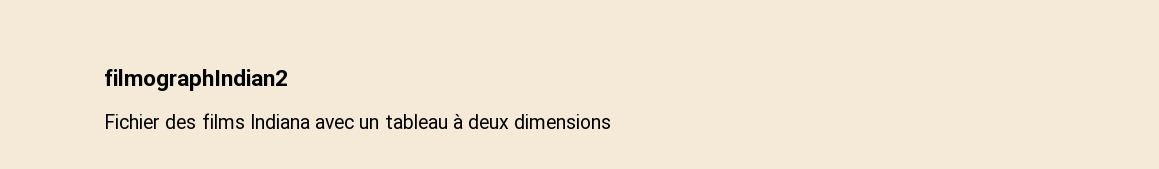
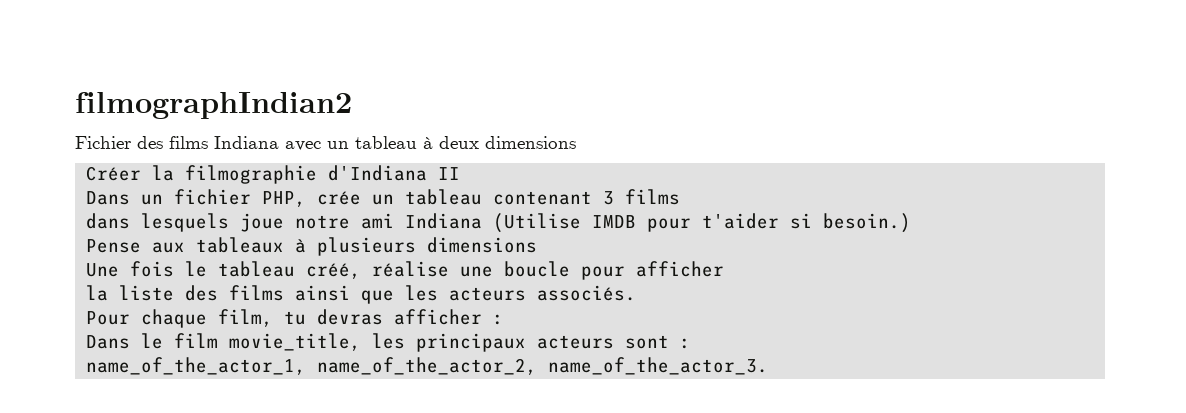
(612, 121) none -> [86,165,461,184] [86,189,681,207] [86,213,912,233] [86,237,538,256] [86,261,725,280] [86,285,637,304] [86,309,505,328] [86,333,692,352] [86,357,769,375] // Créer la filmographie d'Indiana II // Dans un fichier PHP, crée un tableau contenant 3 films // dans lesquels joue notre ami Indiana (Utilise IMDB pour t'aider si besoin.) // Pense aux tableaux à plusieurs dimensions // Une fois le tableau créé, réalise une boucle pour afficher // la liste des films ainsi que les acteurs associés. // Pour chaque film, tu devras afficher : // Dans le film movie_title, les principaux acteurs sont : // name_of_the_actor_1, name_of_the_actor_2, name_of_the_actor_3.

